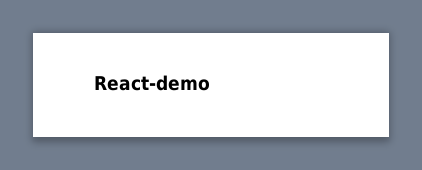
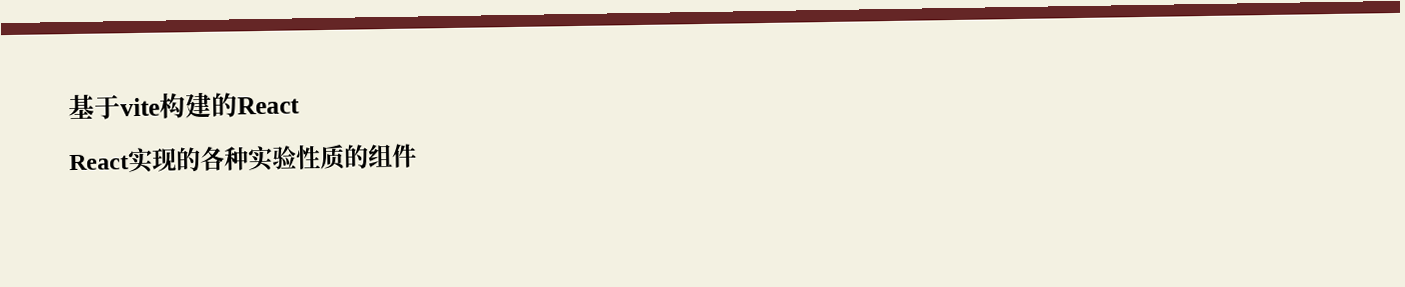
[94,75,210,91] React-demo -> [68,91,300,120] [69,143,417,174] 基于vite构建的React // React实现的各种实验性质的组件

